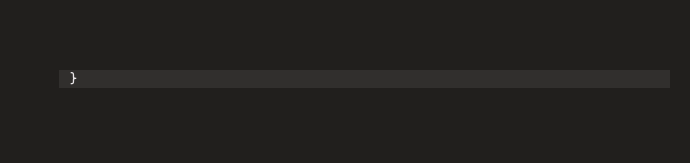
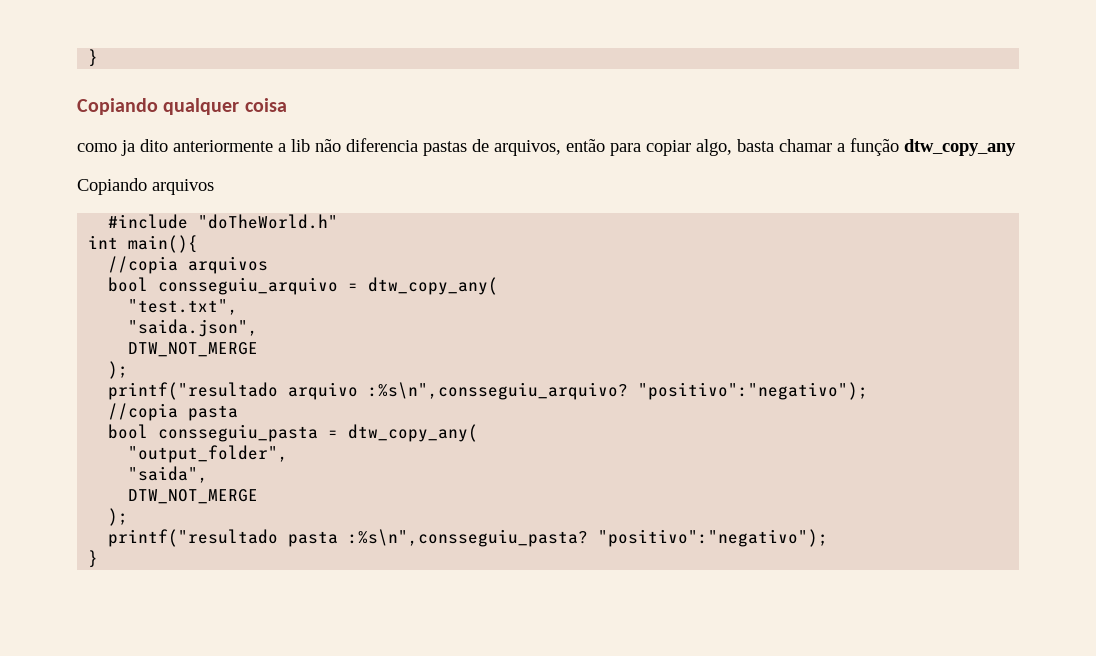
[68,72,78,85] } -> [88,49,99,67] [77,98,287,115] [77,138,1016,156] [77,178,214,195] [108,214,339,229] [88,235,199,253] [108,256,269,274] [108,277,499,295] [128,299,239,315] [128,319,259,337] [128,342,259,357] [108,361,129,379] [108,382,869,400] [108,403,239,421] [108,424,479,442] [128,445,289,463] [128,466,209,483] [128,489,259,504] [108,508,129,526] [108,529,829,547] [88,550,99,568] } // Copiando qualquer coisa // como ja dito anteriormente a lib não diferencia pastas de arquivos, então para copiar algo, basta chamar a função dtw_copy_any // Copiando arquivos // #include "doTheWorld.h" // int main(){ // //copia arquivos // bool consseguiu_arquivo = dtw_copy_any( // "test.txt", // "saida.json", // DTW_NOT_MERGE // ); // printf("resultado arquivo :%s\n",consseguiu_arquivo? "positivo":"negativo"); // //copia pasta // bool consseguiu_pasta = dtw_copy_any( // "output_folder", // "saida", // DTW_NOT_MERGE // ); // printf("resultado pasta :%s\n",consseguiu_pasta? "positivo":"negativo"); // }

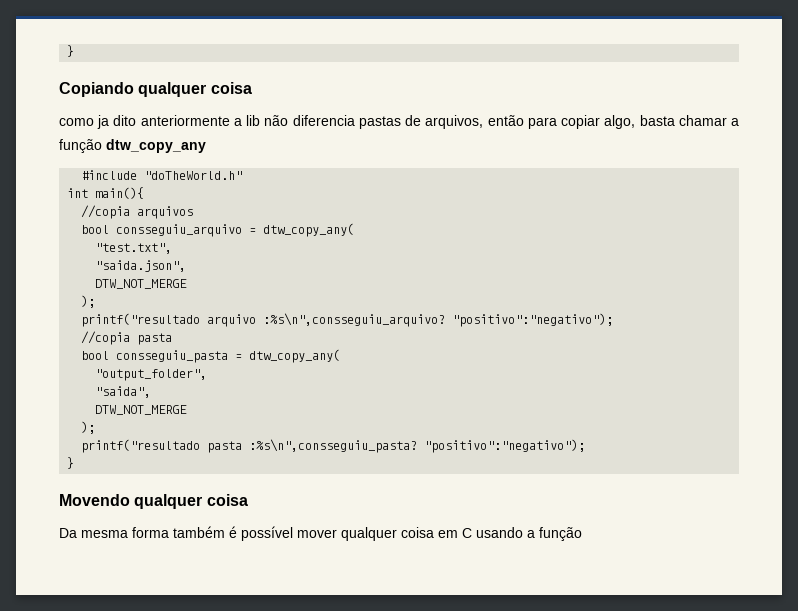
[77,178,214,195] // Copiando arquivos -> (206, 146) none
(99, 559) none -> [59,494,248,509] [59,526,582,541] // Movendo qualquer coisa // Da mesma forma também é possível mover qualquer coisa em C usando a função

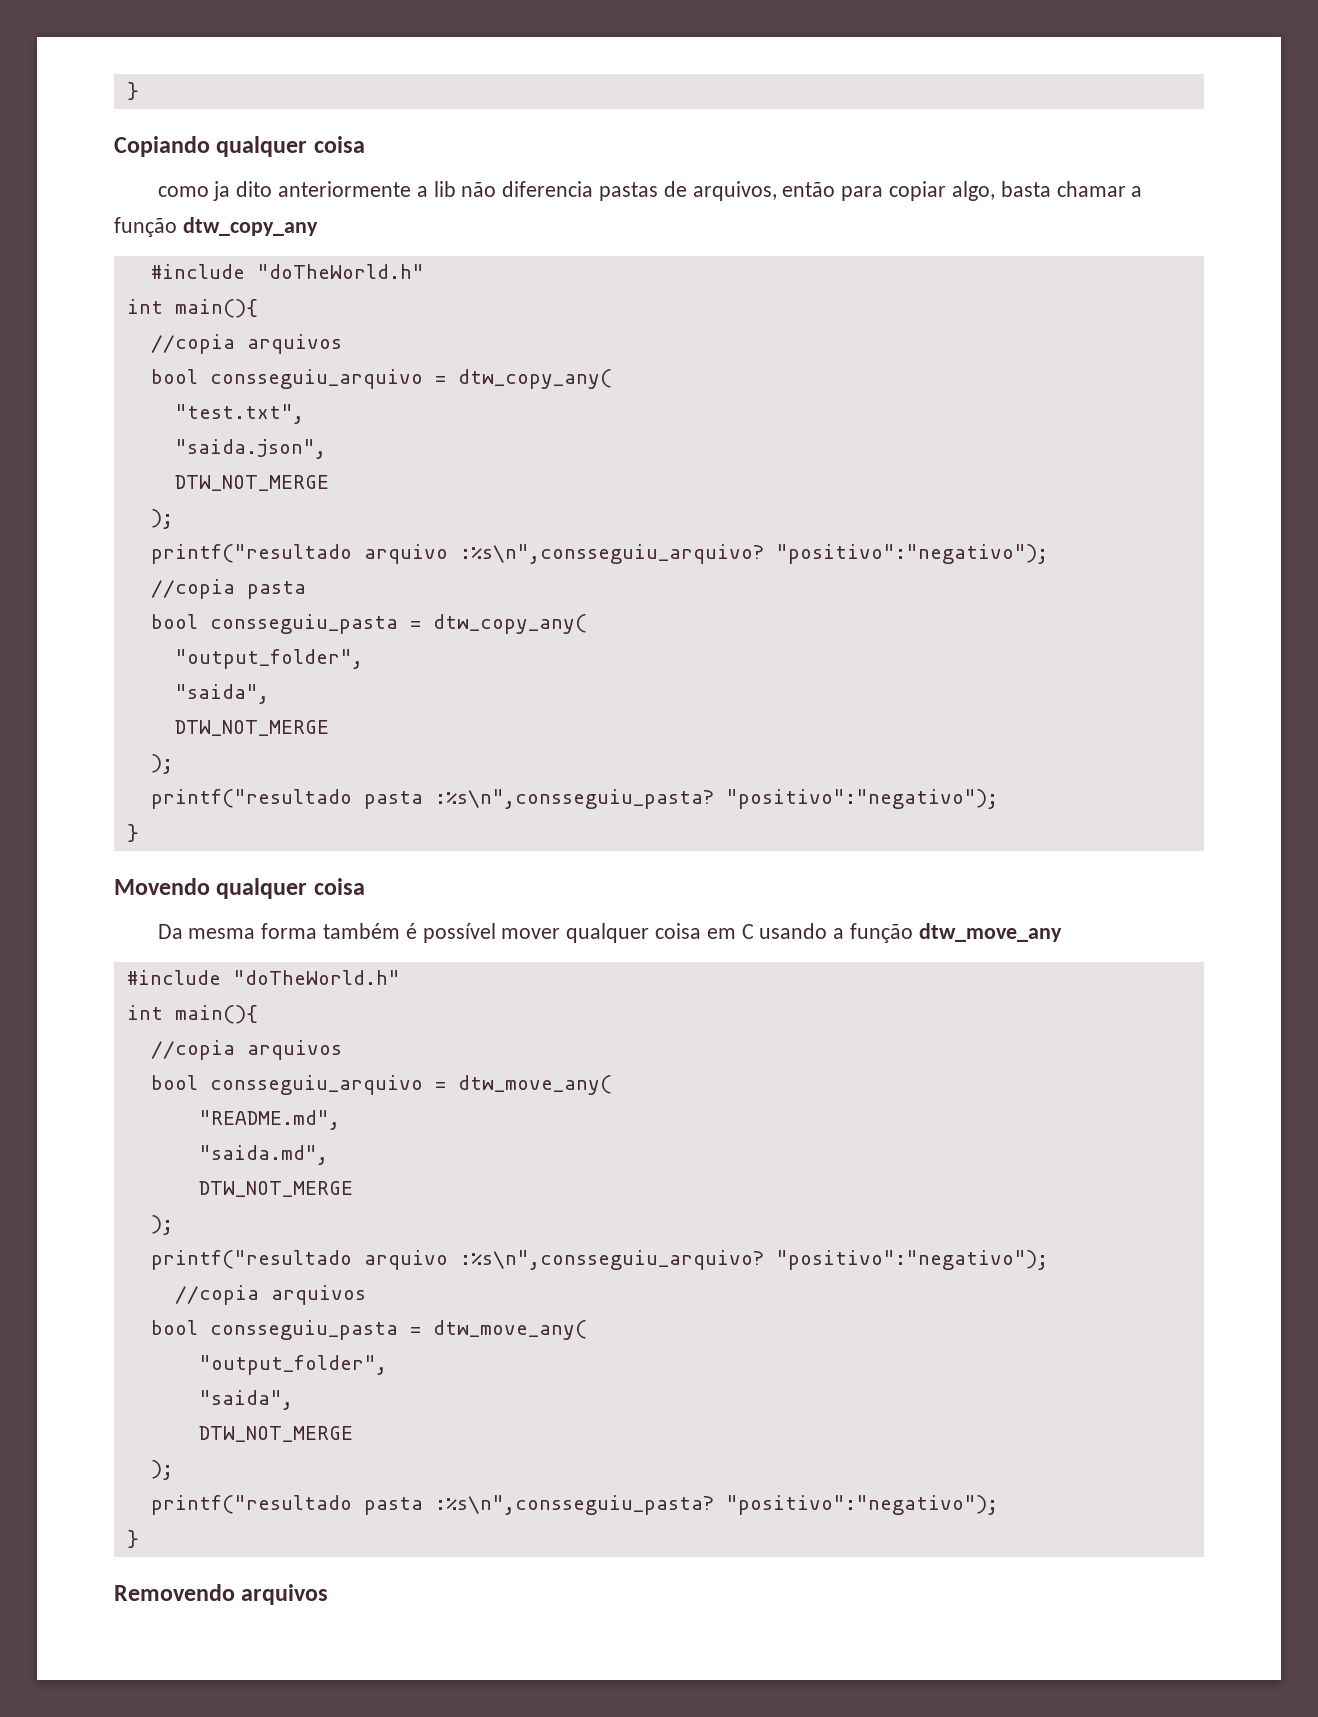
(582, 534) none -> [918,923,1062,942] [126,970,400,985] [126,1005,258,1024] [150,1040,342,1060] [150,1075,612,1095] [198,1110,340,1130] [198,1145,328,1165] [198,1181,353,1197] [150,1215,173,1235] [150,1250,1048,1270] [174,1285,366,1305] [150,1320,587,1340] [198,1355,387,1375] [198,1390,293,1410] [198,1426,353,1442] [150,1460,173,1480] [150,1495,998,1515] [126,1530,139,1548] [114,1584,329,1605] dtw_move_any // #include "doTheWorld.h" // int main(){ // //copia arquivos // bool consseguiu_arquivo = dtw_move_any( // "README.md", // "saida.md", // DTW_NOT_MERGE // ); // printf("resultado arquivo :%s\n",consseguiu_arquivo? "positivo":"negativo"); // //copia arquivos // bool consseguiu_pasta = dtw_move_any( // "output_folder", // "saida", // DTW_NOT_MERGE // ); // printf("resultado pasta :%s\n",consseguiu_pasta? "positivo":"negativo"); // } // Removendo arquivos

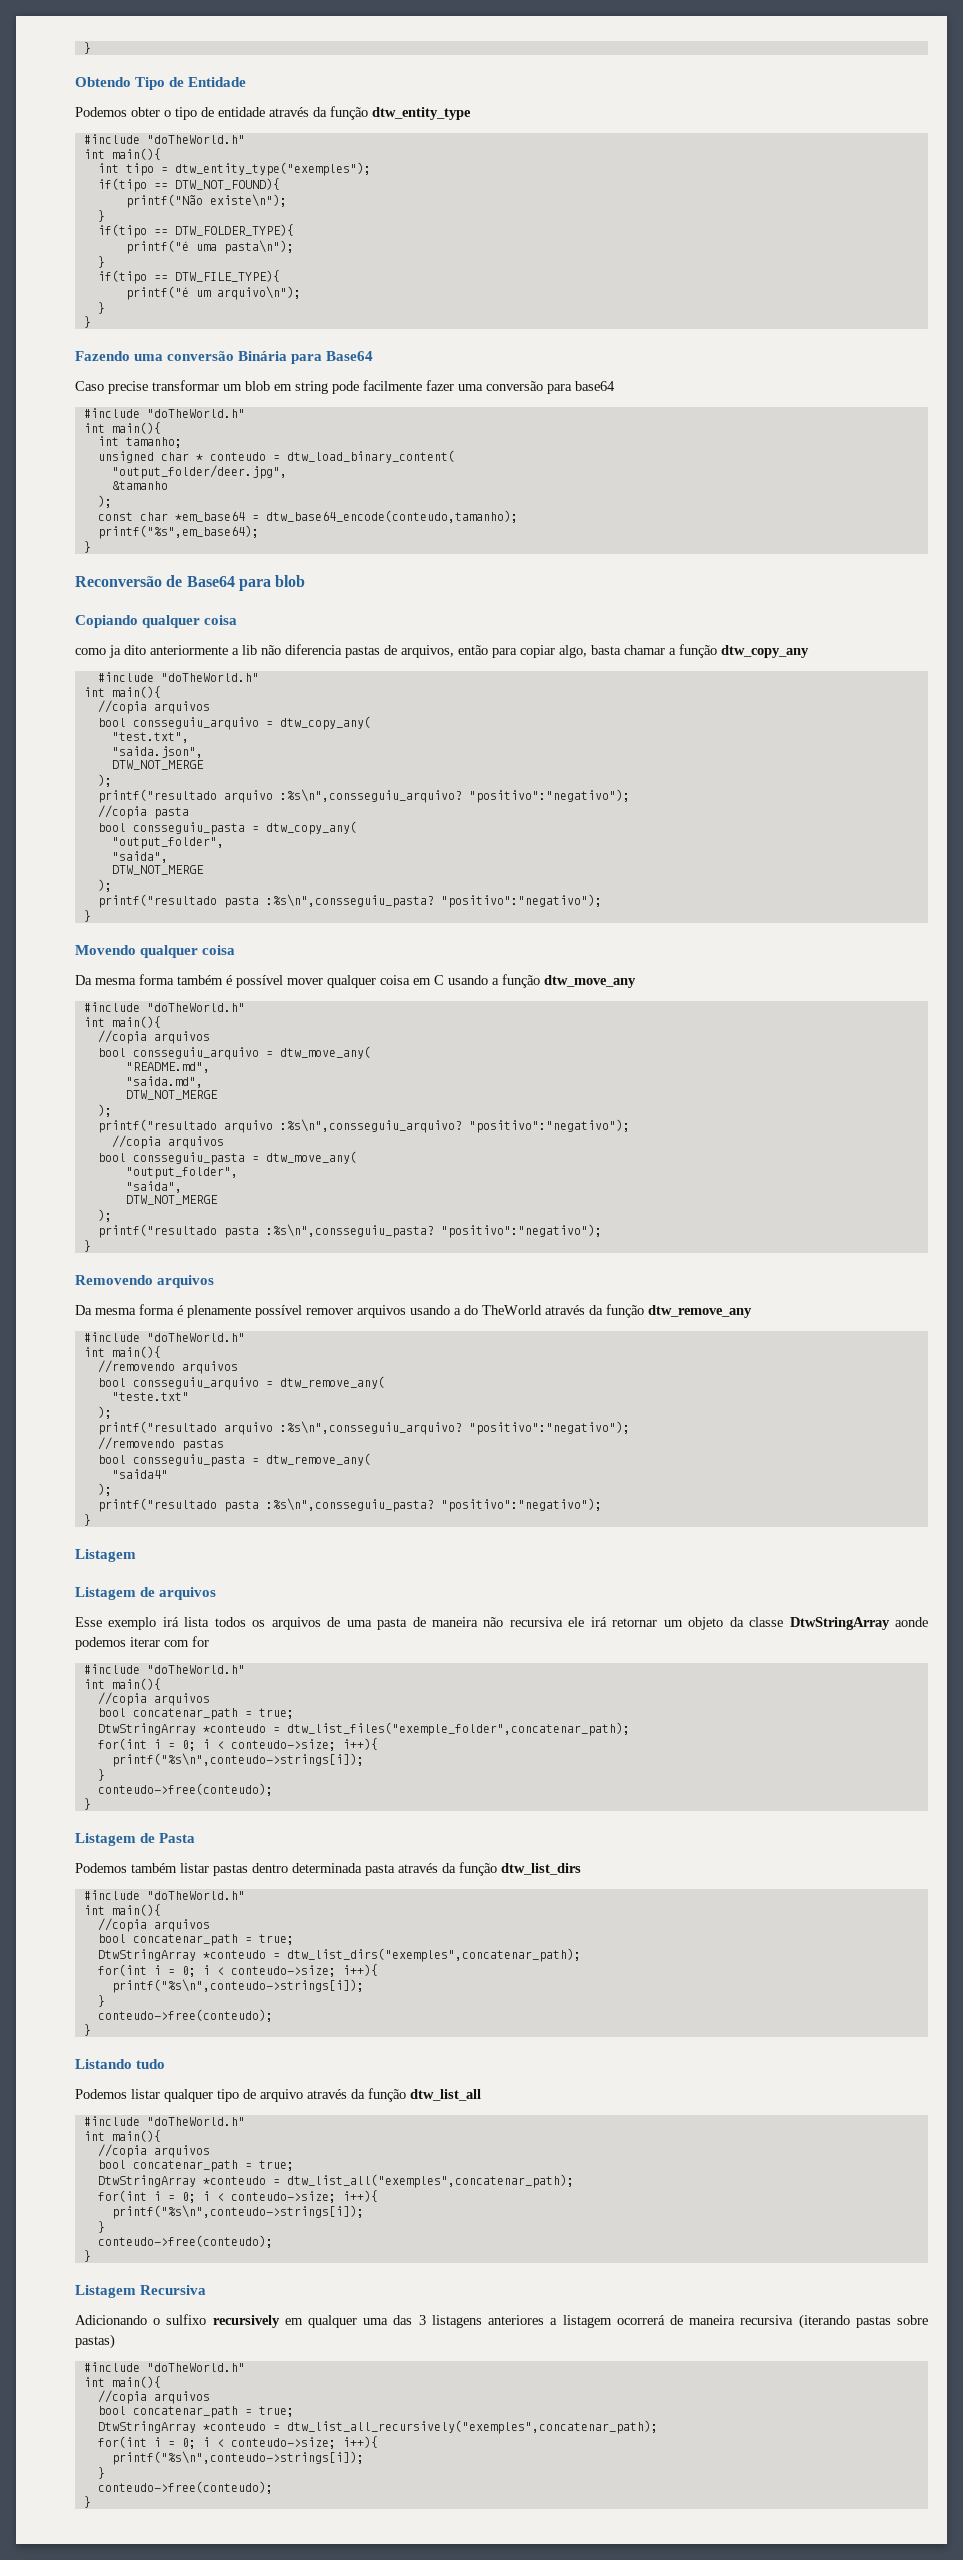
[126,82,139,100] } -> [83,42,91,54] [75,77,247,90] [75,106,471,120] [83,134,245,144] [83,148,161,160] [97,162,371,176] [97,178,280,192] [125,194,287,208] [97,210,105,222] [97,224,294,238] [125,240,294,254] [97,256,105,268] [97,270,280,284] [125,286,301,300] [97,302,105,314] [83,316,91,328] [75,351,374,364] [75,380,615,394] [83,408,245,418] [83,422,161,434] [97,436,182,448] [97,450,455,463] [111,465,287,479] [111,481,168,490] [97,495,112,508] [97,510,518,523] [97,525,259,539] [83,541,91,553] [75,575,306,591] } // Obtendo Tipo de Entidade // Podemos obter o tipo de entidade através da função dtw_entity_type // #include "doTheWorld.h" // int main(){ // int tipo = dtw_entity_type("exemples"); // if(tipo == DTW_NOT_FOUND){ // printf("Não existe\n"); // } // if(tipo == DTW_FOLDER_TYPE){ // printf("é uma pasta\n"); // } // if(tipo == DTW_FILE_TYPE){ // printf("é um arquivo\n"); // } // } // Fazendo uma conversão Binária para Base64 // Caso precise transformar um blob em string pode facilmente fazer uma conversão para base64 // #include "doTheWorld.h" // int main(){ // int tamanho; // unsigned char * conteudo = dtw_load_binary_content( // "output_folder/deer.jpg", // &tamanho // ); // const char *em_base64 = dtw_base64_encode(conteudo,tamanho); // printf("%s",em_base64); // } // Reconversão de Base64 para blob
(329, 1594) none -> [75,1304,752,1318] [83,1332,245,1342] [83,1346,161,1358] [97,1360,238,1374] [97,1376,385,1390] [111,1392,189,1401] [97,1406,112,1419] [97,1421,630,1435] [97,1437,224,1451] [97,1453,371,1467] [111,1469,168,1479] [97,1483,112,1496] [97,1498,602,1512] [83,1514,91,1526] [75,1549,136,1562] [75,1587,217,1600] [75,1617,929,1630] [75,1636,209,1650] [83,1664,245,1674] [83,1678,161,1690] [97,1692,210,1706] [97,1708,294,1720] [97,1722,630,1736] [97,1738,378,1751] [111,1753,364,1767] [97,1769,105,1781] [97,1783,273,1796] [83,1798,91,1810] [75,1833,196,1846] [75,1862,581,1876] [83,1890,245,1900] [83,1904,161,1916] [97,1918,210,1932] [97,1934,294,1946] [97,1948,581,1962] [97,1964,378,1977] [111,1979,364,1993] [97,1995,105,2007] [97,2009,273,2022] [83,2024,91,2036] [75,2059,166,2069] [75,2088,481,2102] [83,2116,245,2126] [83,2130,161,2142] [97,2144,210,2158] [97,2160,294,2172] [97,2174,574,2188] [97,2190,378,2203] [111,2205,364,2219] [97,2221,105,2233] [97,2235,273,2248] [83,2250,91,2262] [75,2285,207,2298] [75,2314,929,2329] [75,2334,115,2349] [83,2362,245,2372] [83,2376,161,2388] [97,2390,210,2404] [97,2406,294,2418] [97,2420,658,2434] [97,2436,378,2449] [111,2451,364,2465] [97,2467,105,2479] [97,2481,273,2494] [83,2496,91,2508] // Da mesma forma é plenamente possível remover arquivos usando a do TheWorld através da função dtw_remove_any // #include "doTheWorld.h" // int main(){ // //removendo arquivos // bool consseguiu_arquivo = dtw_remove_any( // "teste.txt" // ); // printf("resultado arquivo :%s\n",consseguiu_arquivo? "positivo":"negativo"); // //removendo pastas // bool consseguiu_pasta = dtw_remove_any( // "saida4" // ); // printf("resultado pasta :%s\n",consseguiu_pasta? "positivo":"negativo"); // } // Listagem // Listagem de arquivos // Esse exemplo irá lista todos os arquivos de uma pasta de maneira não recursiva ele irá retornar um objeto da classe DtwStringArray aonde podemos iterar com for // #include "doTheWorld.h" // int main(){ // //copia arquivos // bool concatenar_path = true; // DtwStringArray *conteudo = dtw_list_files("exemple_folder",concatenar_path); // for(int i = 0; i < conteudo->size; i++){ // printf("%s\n",conteudo->strings[i]); // } // conteudo->free(conteudo); // } // Listagem de Pasta // Podemos também listar pastas dentro determinada pasta através da função dtw_list_dirs // #include "doTheWorld.h" // int main(){ // //copia arquivos // bool concatenar_path = true; // DtwStringArray *conteudo = dtw_list_dirs("exemples",concatenar_path); // for(int i = 0; i < conteudo->size; i++){ // printf("%s\n",conteudo->strings[i]); // } // conteudo->free(conteudo); // } // Listando tudo // Podemos listar qualquer tipo de arquivo através da função dtw_list_all // #include "doTheWorld.h" // int main(){ // //copia arquivos // bool concatenar_path = true; // DtwStringArray *conteudo = dtw_list_all("exemples",concatenar_path); // for(int i = 0; i < conteudo->size; i++){ // printf("%s\n",conteudo->strings[i]); // } // conteudo->free(conteudo); // } // Listagem Recursiva // Adicionando o sulfixo recursively em qualquer uma das 3 listagens anteriores a listagem ocorrerá de maneira recursiva (iterando pastas sobre pastas) // #include "doTheWorld.h" // int main(){ // //copia arquivos // bool concatenar_path = true; // DtwStringArray *conteudo = dtw_list_all_recursively("exemples",concatenar_path); // for(int i = 0; i < conteudo->size; i++){ // printf("%s\n",conteudo->strings[i]); // } // conteudo->free(conteudo); // }

